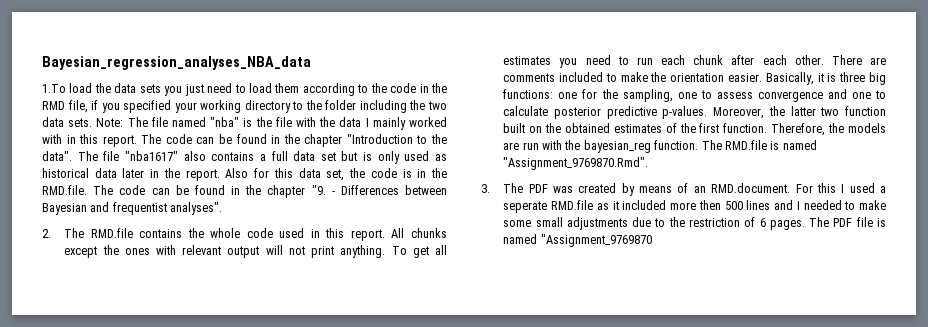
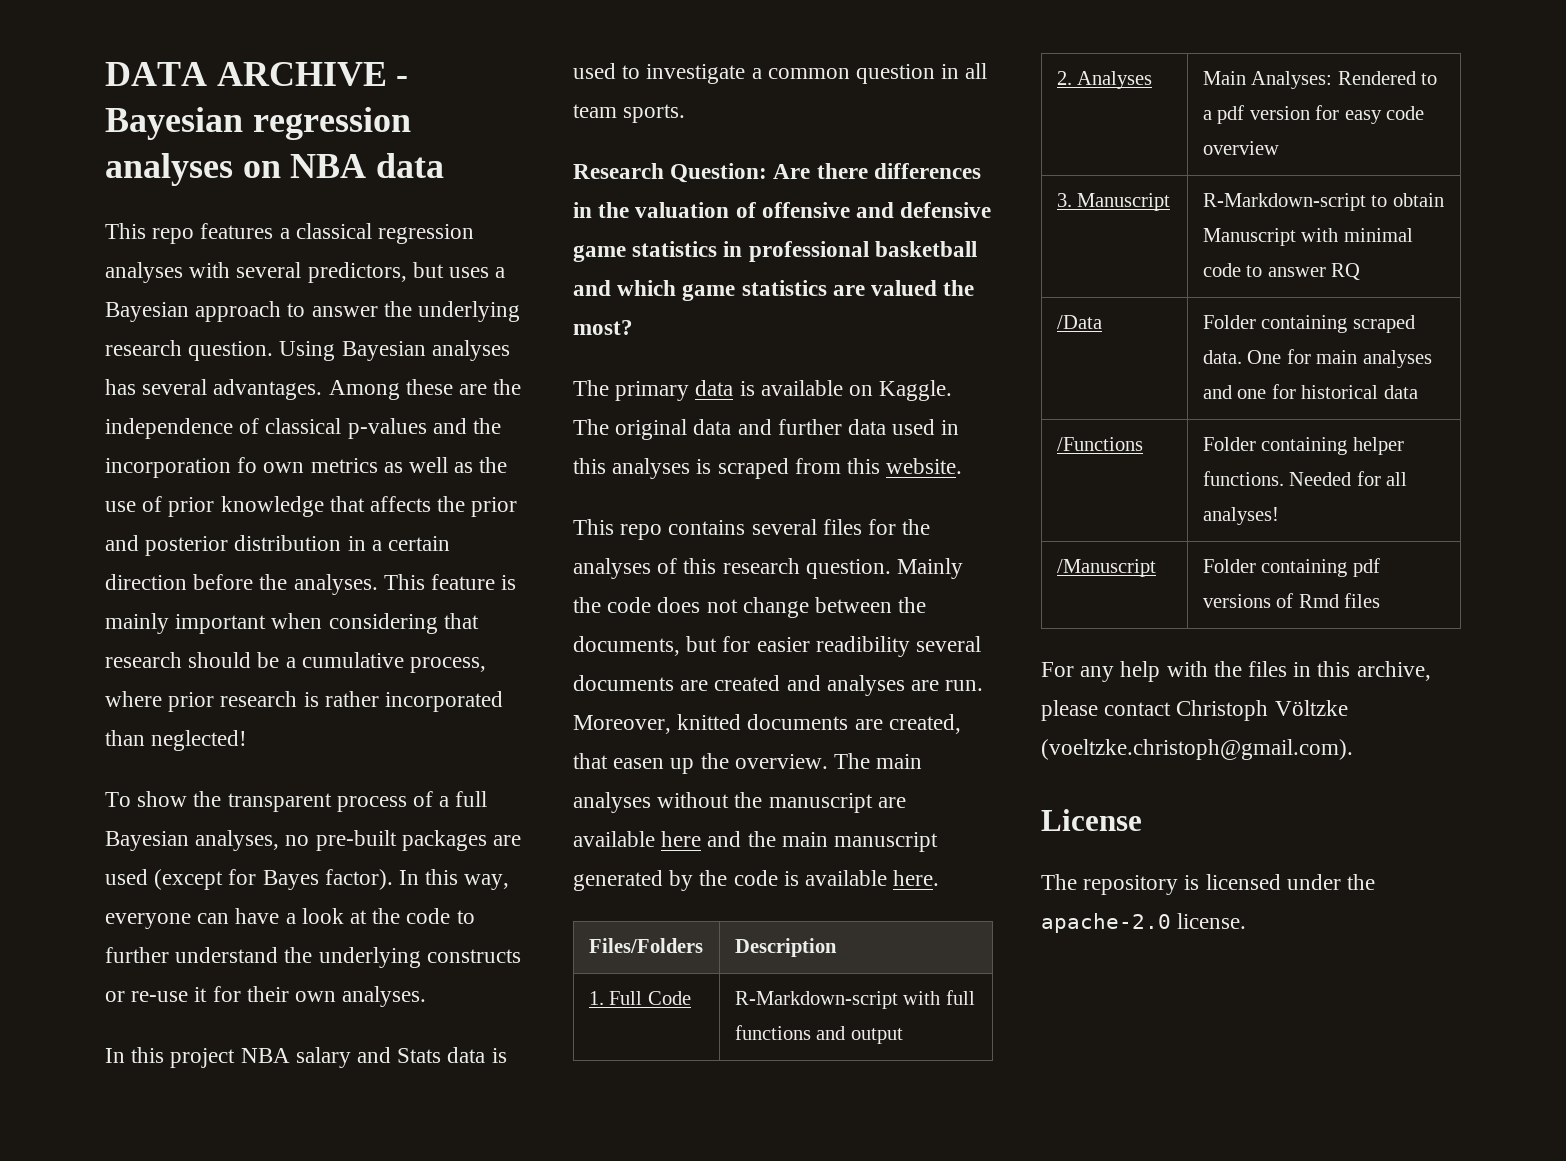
[42,56,311,70] [42,83,447,96] [42,100,448,113] [42,117,447,130] [42,134,447,147] [42,151,448,164] [42,168,448,181] [42,185,447,198] [42,202,223,215] [42,228,447,241] [64,245,448,258] [503,55,886,68] [503,72,886,85] [503,89,886,102] [503,106,886,119] [503,123,886,136] [503,140,817,153] [503,157,649,170] [481,183,886,196] [503,200,887,213] [503,217,886,230] [503,234,652,247] Bayesian_regression_analyses_NBA_data // 1.To load the data sets you just need to load them according to the code in the RMD file, if you specified your working directory to the folder including the two data sets. Note: The file named "nba" is the file with the data I mainly worked with in this report. The code can be found in the chapter "Introduction to the data". The file "nba1617" also contains a full data set but is only used as historical data later in the report. Also for this data set, the code is in the RMD.file. The code can be found in the chapter "9. - Differences between Bayesian and frequentist analyses". // 2. The RMD.file contains the whole code used in this report. All chunks except the ones with relevant output will not print anything. To get all estimates you need to run each chunk after each other. There are comments included to make the orientation easier. Basically, it is three big functions: one for the sampling, one to assess convergence and one to calculate posterior predictive p-values. Moreover, the latter two function built on the obtained estimates of the first function. Therefore, the models are run with the bayesian_reg function. The RMD.file is named "Assignment_9769870.Rmd". // 3. The PDF was created by means of an RMD.document. For this I used a seperate RMD.file as it included more then 500 lines and I needed to make some small adjustments due to the restriction of 6 pages. The PDF file is named "Assignment_9769870 -> [105,62,409,86] [105,107,411,140] [105,153,445,186] [105,223,475,244] [105,262,506,283] [105,301,521,322] [105,340,510,361] [105,379,522,400] [105,418,502,439] [105,457,508,478] [105,496,518,517] [105,535,451,556] [105,574,517,595] [105,613,479,634] [105,652,487,673] [105,691,504,712] [105,730,248,751] [105,791,488,812] [105,830,522,851] [105,869,510,890] [105,908,475,929] [105,947,521,968] [105,986,427,1007] [105,1047,507,1068] [573,63,988,84] [573,104,686,123] [573,163,981,183] [573,202,992,218] [573,241,977,262] [573,280,975,301] [573,320,633,335] [573,380,953,401] [573,419,960,440] [573,458,963,479] [573,519,931,540] [573,558,964,579] [573,597,927,618] [573,636,982,657] [573,675,984,696] [573,714,961,734] [573,753,923,774] [573,792,906,813] [573,831,939,852] [573,870,940,891] [588,938,703,953] [734,938,837,957] [588,991,691,1005] [734,990,975,1009] [734,1025,903,1044] [1056,71,1153,89] [1202,71,1438,89] [1202,105,1425,124] [1202,141,1279,155] [1056,193,1171,211] [1202,193,1444,211] [1202,228,1413,246] [1202,263,1361,280] [1056,315,1102,329] [1202,315,1415,333] [1202,349,1432,368] [1202,384,1418,399] [1056,437,1143,451] [1202,437,1404,455] [1202,471,1408,486] [1202,507,1279,525] [1056,559,1156,577] [1202,558,1380,577] [1202,593,1381,608] [1041,661,1431,682] [1041,700,1348,721] [1041,739,1353,760] [1041,809,1142,831] [1041,874,1376,895] [1041,913,1247,933] DATA ARCHIVE - Bayesian regression analyses on NBA data // This repo features a classical regression analyses with several predictors, but uses a Bayesian approach to answer the underlying research question. Using Bayesian analyses has several advantages. Among these are the independence of classical p-values and the incorporation fo own metrics as well as the use of prior knowledge that affects the prior and posterior distribution in a certain direction before the analyses. This feature is mainly important when considering that research should be a cumulative process, where prior research is rather incorporated than neglected! // To show the transparent process of a full Bayesian analyses, no pre-built packages are used (except for Bayes factor). In this way, everyone can have a look at the code to further understand the underlying constructs or re-use it for their own analyses. // In this project NBA salary and Stats data is used to investigate a common question in all team sports. // Research Question: Are there differences in the valuation of offensive and defensive game statistics in professional basketball and which game statistics are valued the most? // The primary data is available on Kaggle. The original data and further data used in this analyses is scraped from this website. // This repo contains several files for the analyses of this research question. Mainly the code does not change between the documents, but for easier readibility several documents are created and analyses are run. Moreover, knitted documents are created, that easen up the overview. The main analyses without the manuscript are available here and the main manuscript generated by the code is available here. // Files/Folders | Description // 1. Full Code | R-Markdown-script with full functions and output // 2. Analyses | Main Analyses: Rendered to a pdf version for easy code overview // 3. Manuscript | R-Markdown-script to obtain Manuscript with minimal code to answer RQ // /Data | Folder containing scraped data. One for main analyses and one for historical data // /Functions | Folder containing helper functions. Needed for all analyses! // /Manuscript | Folder containing pdf versions of Rmd files // For any help with the files in this archive, please contact Christoph Völtzke (voeltzke.christoph@gmail.com). // License // The repository is licensed under the apache-2.0 license.

